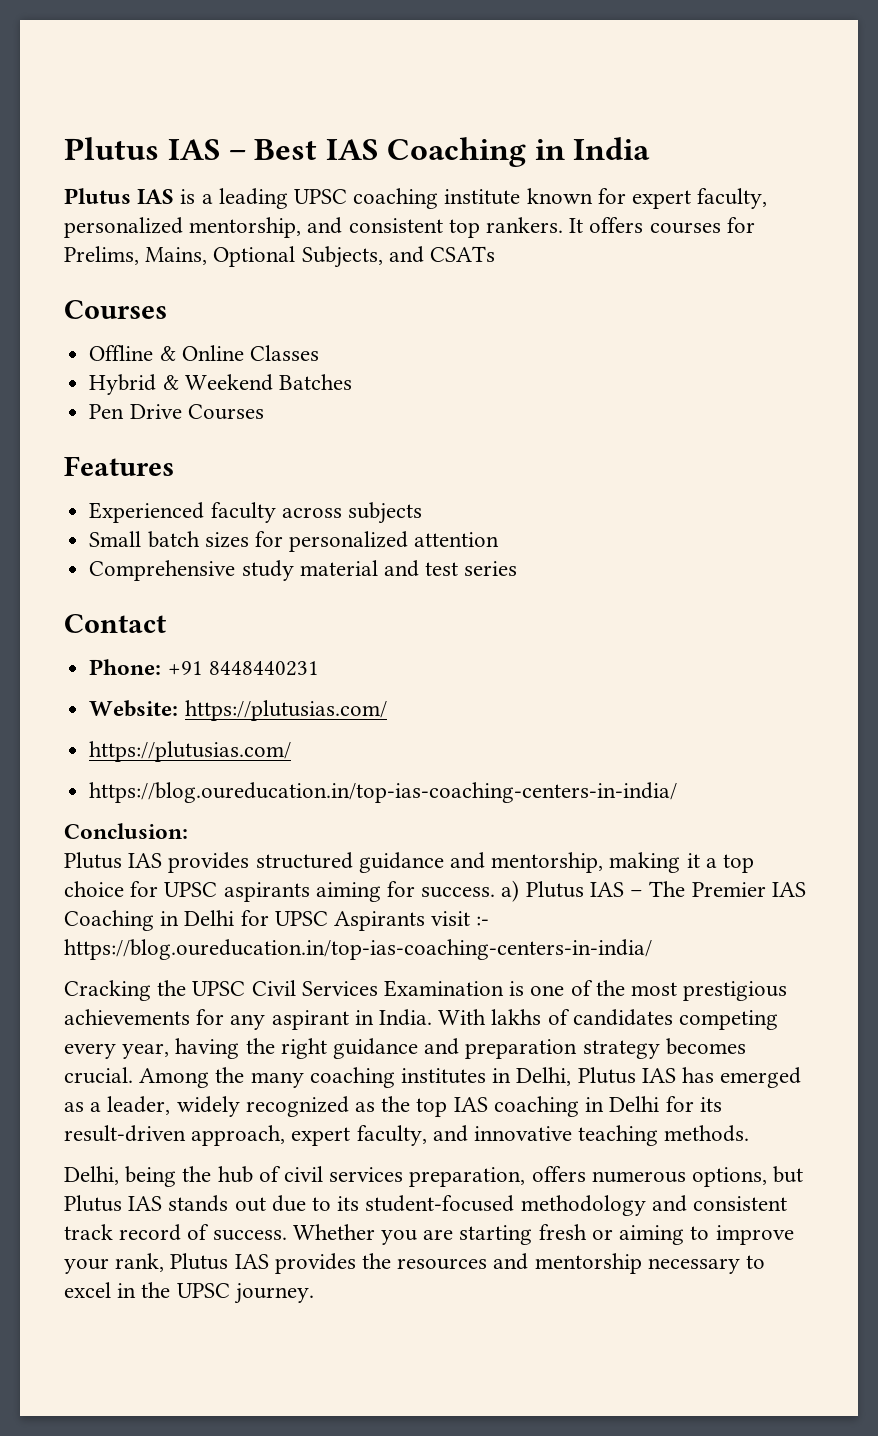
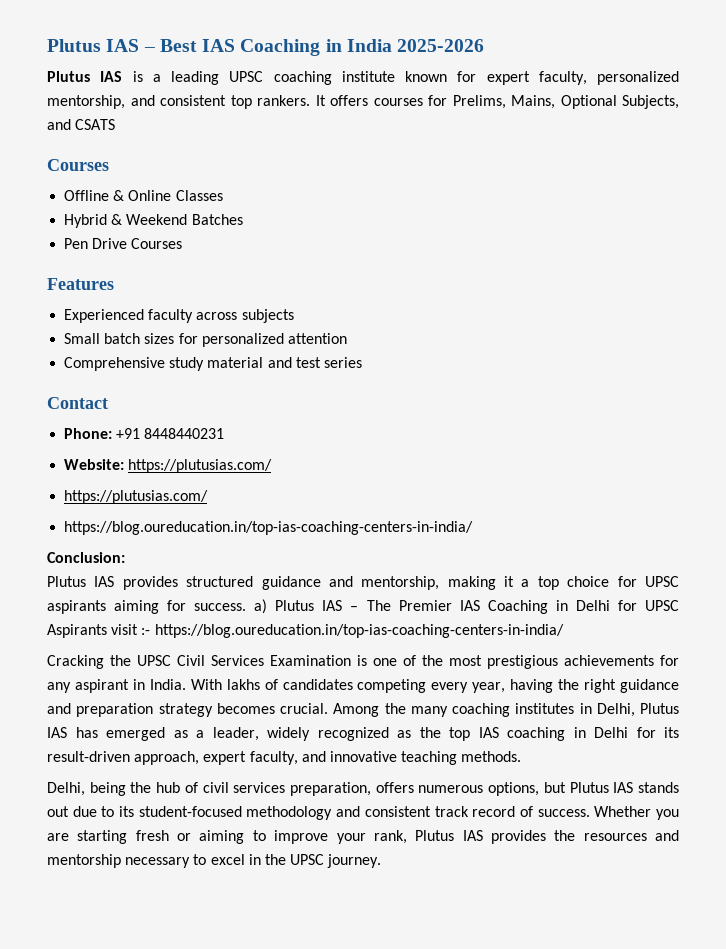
(651, 148) none -> [397,39,485,52] 2025-2026
[430,246,496,262] CSATs -> [75,119,116,130] CSATS

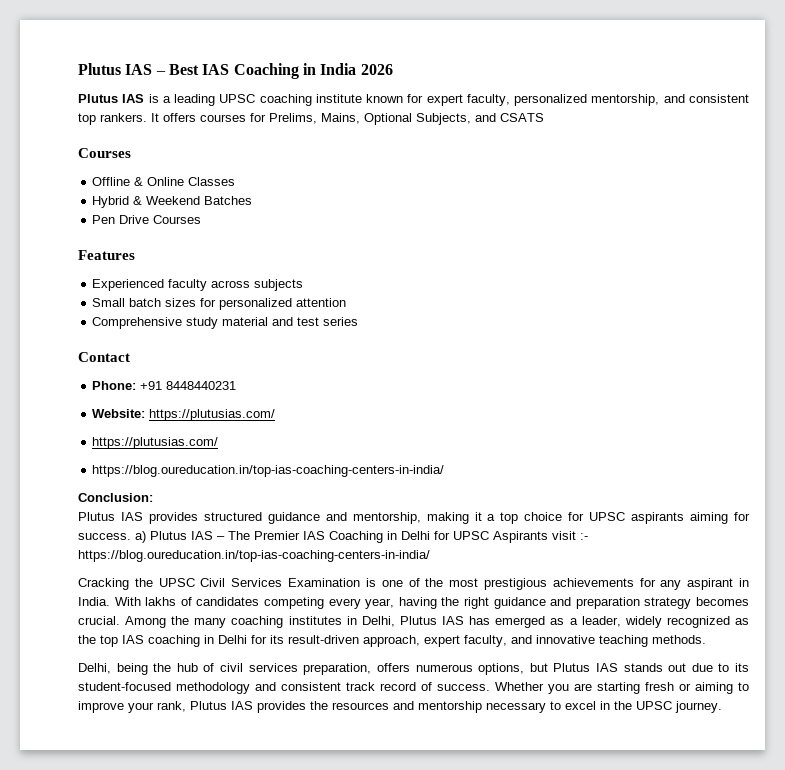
[397,39,485,52] 2025-2026 -> [360,64,393,75] 2026

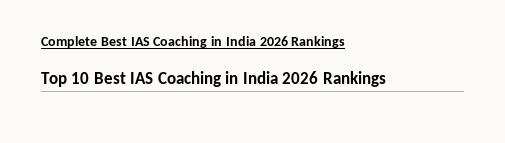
[78,63,393,79] [78,94,749,106] [78,113,544,125] [78,148,131,158] [92,177,236,186] [92,196,253,208] [92,215,202,224] [78,250,135,260] [92,279,304,291] [92,298,347,310] [92,317,359,329] [78,352,130,362] [92,381,237,390] [92,409,276,421] [92,437,219,449] [92,465,445,477] [78,493,153,502] [78,512,750,524] [78,531,588,543] [78,550,430,562] [78,578,749,590] [78,597,750,609] [78,616,750,628] [78,635,706,647] [78,663,749,675] [78,682,749,694] [78,701,722,713] Plutus IAS – Best IAS Coaching in India 2026 // Plutus IAS is a leading UPSC coaching institute known for expert faculty, personalized mentorship, and consistent top rankers. It offers courses for Prelims, Mains, Optional Subjects, and CSATS // Courses // Offline & Online Classes // Hybrid & Weekend Batches // Pen Drive Courses // Features // Experienced faculty across subjects // Small batch sizes for personalized attention // Comprehensive study material and test series // Contact // Phone: +91 8448440231 // Website: https://plutusias.com/ // https://plutusias.com/ // https://blog.oureducation.in/top-ias-coaching-centers-in-india/ // Conclusion: // Plutus IAS provides structured guidance and mentorship, making it a top choice for UPSC aspirants aiming for success. a) Plutus IAS – The Premier IAS Coaching in Delhi for UPSC Aspirants visit :- https://blog.oureducation.in/top-ias-coaching-centers-in-india/ // Cracking the UPSC Civil Services Examination is one of the most prestigious achievements for any aspirant in India. With lakhs of candidates competing every year, having the right guidance and preparation strategy becomes crucial. Among the many coaching institutes in Delhi, Plutus IAS has emerged as a leader, widely recognized as the top IAS coaching in Delhi for its result-driven approach, expert faculty, and innovative teaching methods. // Delhi, being the hub of civil services preparation, offers numerous options, but Plutus IAS stands out due to its student-focused methodology and consistent track record of success. Whether you are starting fresh or aiming to improve your rank, Plutus IAS provides the resources and mentorship necessary to excel in the UPSC journey. -> [41,36,346,48] [41,71,386,87] Complete Best IAS Coaching in India 2026 Rankings // Top 10 Best IAS Coaching in India 2026 Rankings

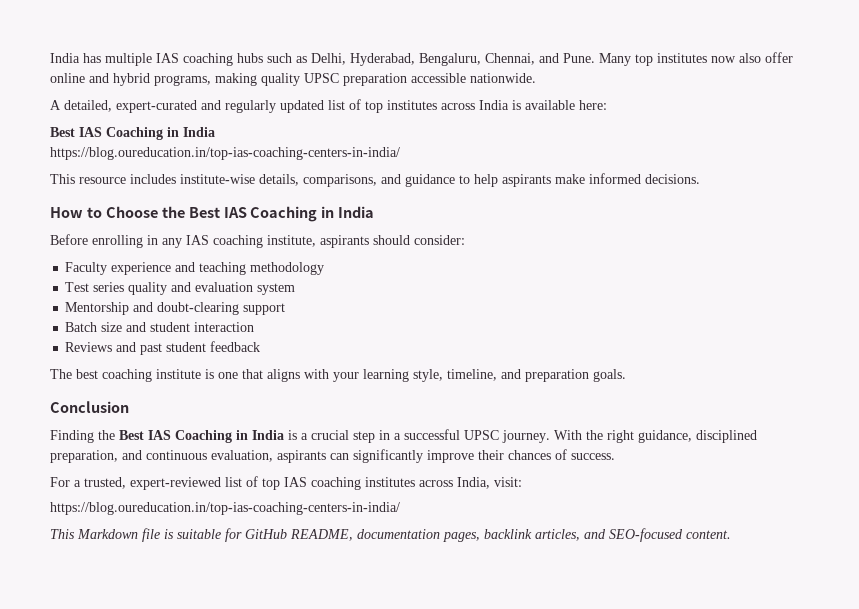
[41,36,346,48] [41,71,386,87] Complete Best IAS Coaching in India 2026 Rankings // Top 10 Best IAS Coaching in India 2026 Rankings -> [50,52,793,66] [50,73,536,86] [50,99,607,113] [50,127,215,140] [50,147,400,160] [50,173,700,187] [50,206,375,222] [50,234,465,248] [65,262,325,275] [65,282,296,295] [65,302,286,315] [65,322,255,332] [65,341,261,355] [50,369,626,382] [50,401,129,413] [50,429,757,443] [50,449,615,463] [50,476,522,490] [50,502,400,515] [50,528,731,542] India has multiple IAS coaching hubs such as Delhi, Hyderabad, Bengaluru, Chennai, and Pune. Many top institutes now also offer online and hybrid programs, making quality UPSC preparation accessible nationwide. // A detailed, expert-curated and regularly updated list of top institutes across India is available here: // Best IAS Coaching in India // https://blog.oureducation.in/top-ias-coaching-centers-in-india/ // This resource includes institute-wise details, comparisons, and guidance to help aspirants make informed decisions. // How to Choose the Best IAS Coaching in India // Before enrolling in any IAS coaching institute, aspirants should consider: // Faculty experience and teaching methodology // Test series quality and evaluation system // Mentorship and doubt-clearing support // Batch size and student interaction // Reviews and past student feedback // The best coaching institute is one that aligns with your learning style, timeline, and preparation goals. // Conclusion // Finding the Best IAS Coaching in India is a crucial step in a successful UPSC journey. With the right guidance, disciplined preparation, and continuous evaluation, aspirants can significantly improve their chances of success. // For a trusted, expert-reviewed list of top IAS coaching institutes across India, visit: // https://blog.oureducation.in/top-ias-coaching-centers-in-india/ // This Markdown file is suitable for GitHub README, documentation pages, backlink articles, and SEO-focused content.

